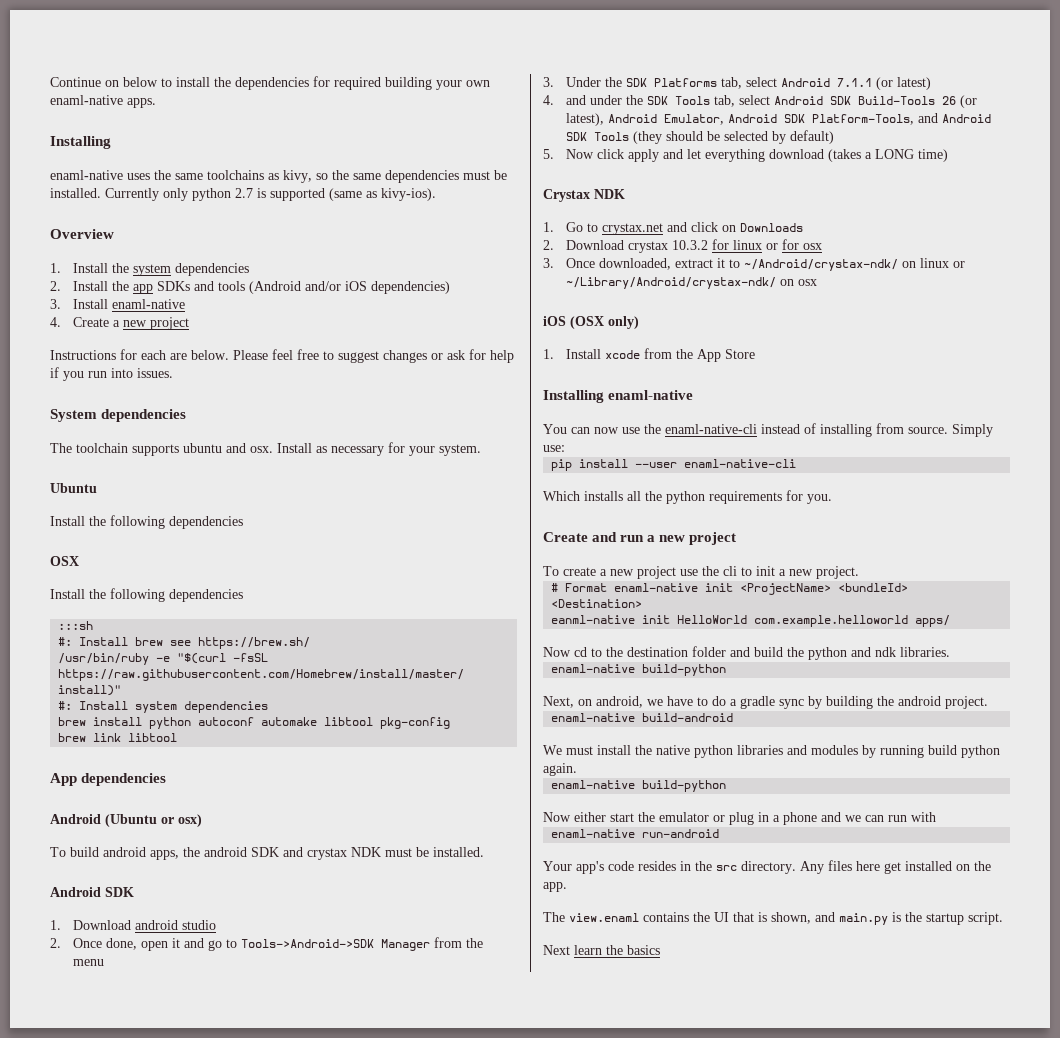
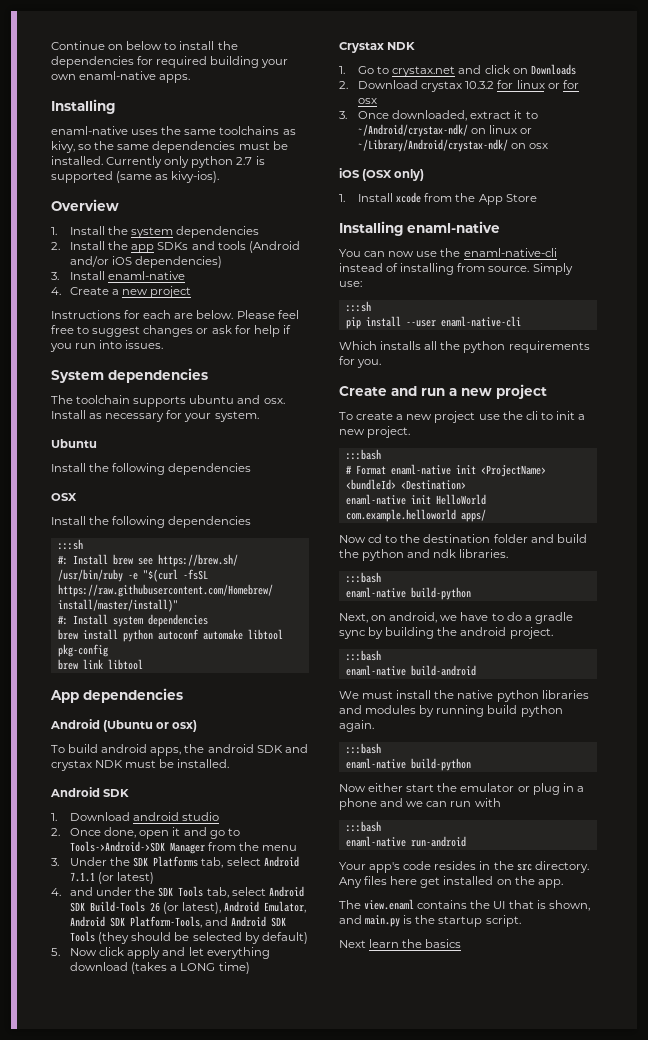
(565, 448) none -> [345,301,371,312] // :::sh
(859, 572) none -> [345,449,381,460] // :::bash
[551,615,636,624] eanml-native -> [345,494,406,505] enaml-native
(950, 652) none -> [345,572,381,583] // :::bash
(988, 702) none -> [345,650,381,661] // :::bash
(577, 769) none -> [345,743,381,754] // :::bash
(936, 817) none -> [345,821,381,832] // :::bash

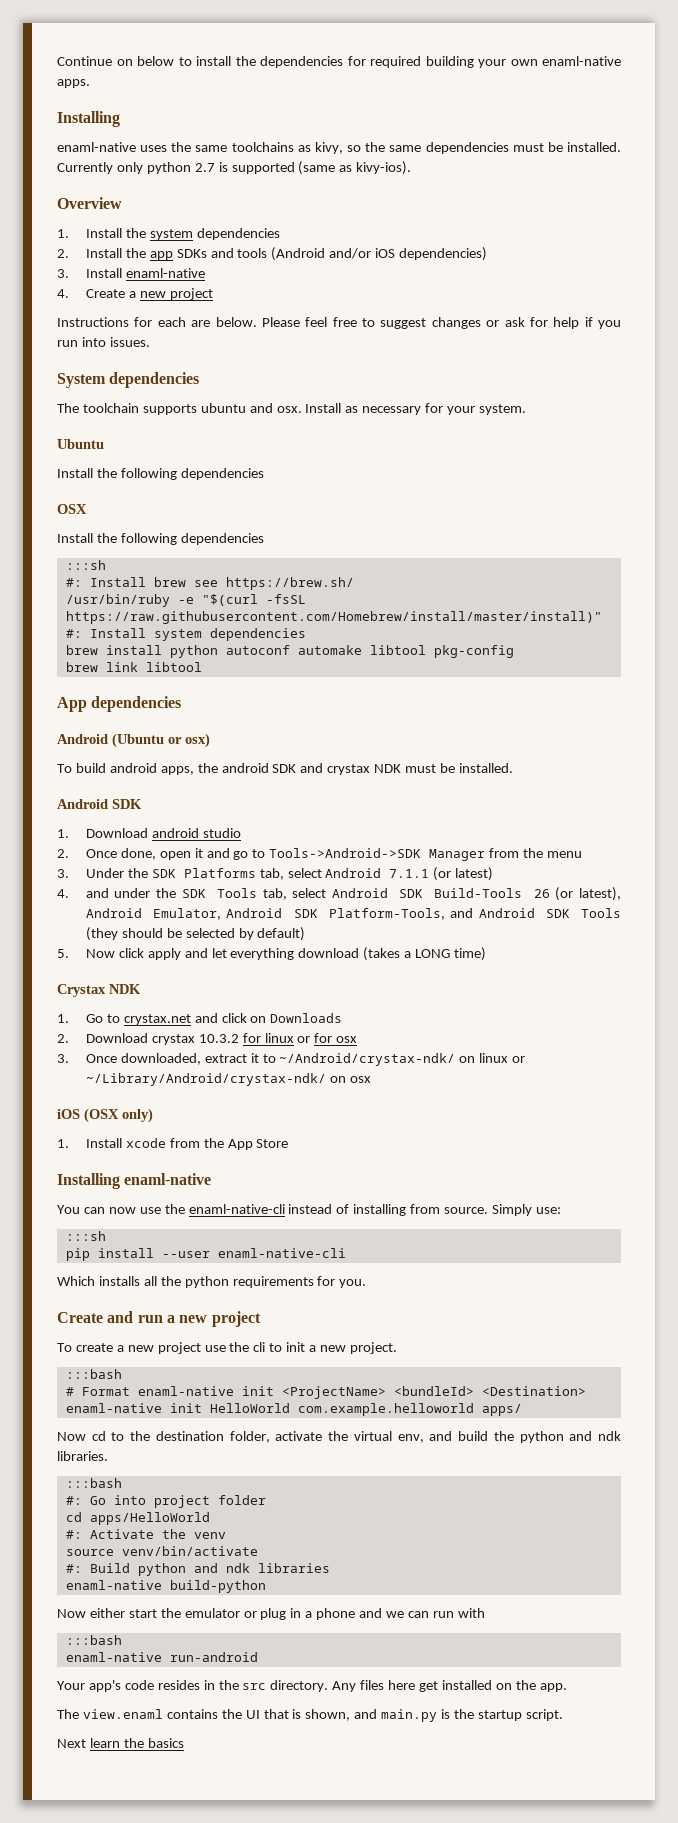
[493,534,528,543] folder -> [229,1431,424,1443] folder, activate the virtual env,
[345,587,471,600] [339,612,573,624] [339,627,553,639] [345,650,381,661] [345,665,476,676] [339,690,589,702] [339,705,563,717] [339,720,374,732] [345,743,381,754] enaml-native build-python // Next, on android, we have to do a gradle sync by building the android project. // :::bash // enaml-native build-android // We must install the native python libraries and modules by running build python again. // :::bash -> [65,1495,266,1508] [65,1512,210,1525] [65,1529,226,1539] [65,1546,258,1556] [65,1563,330,1576] #: Go into project folder // cd apps/HelloWorld // #: Activate the venv // source venv/bin/activate // #: Build python and ndk libraries

